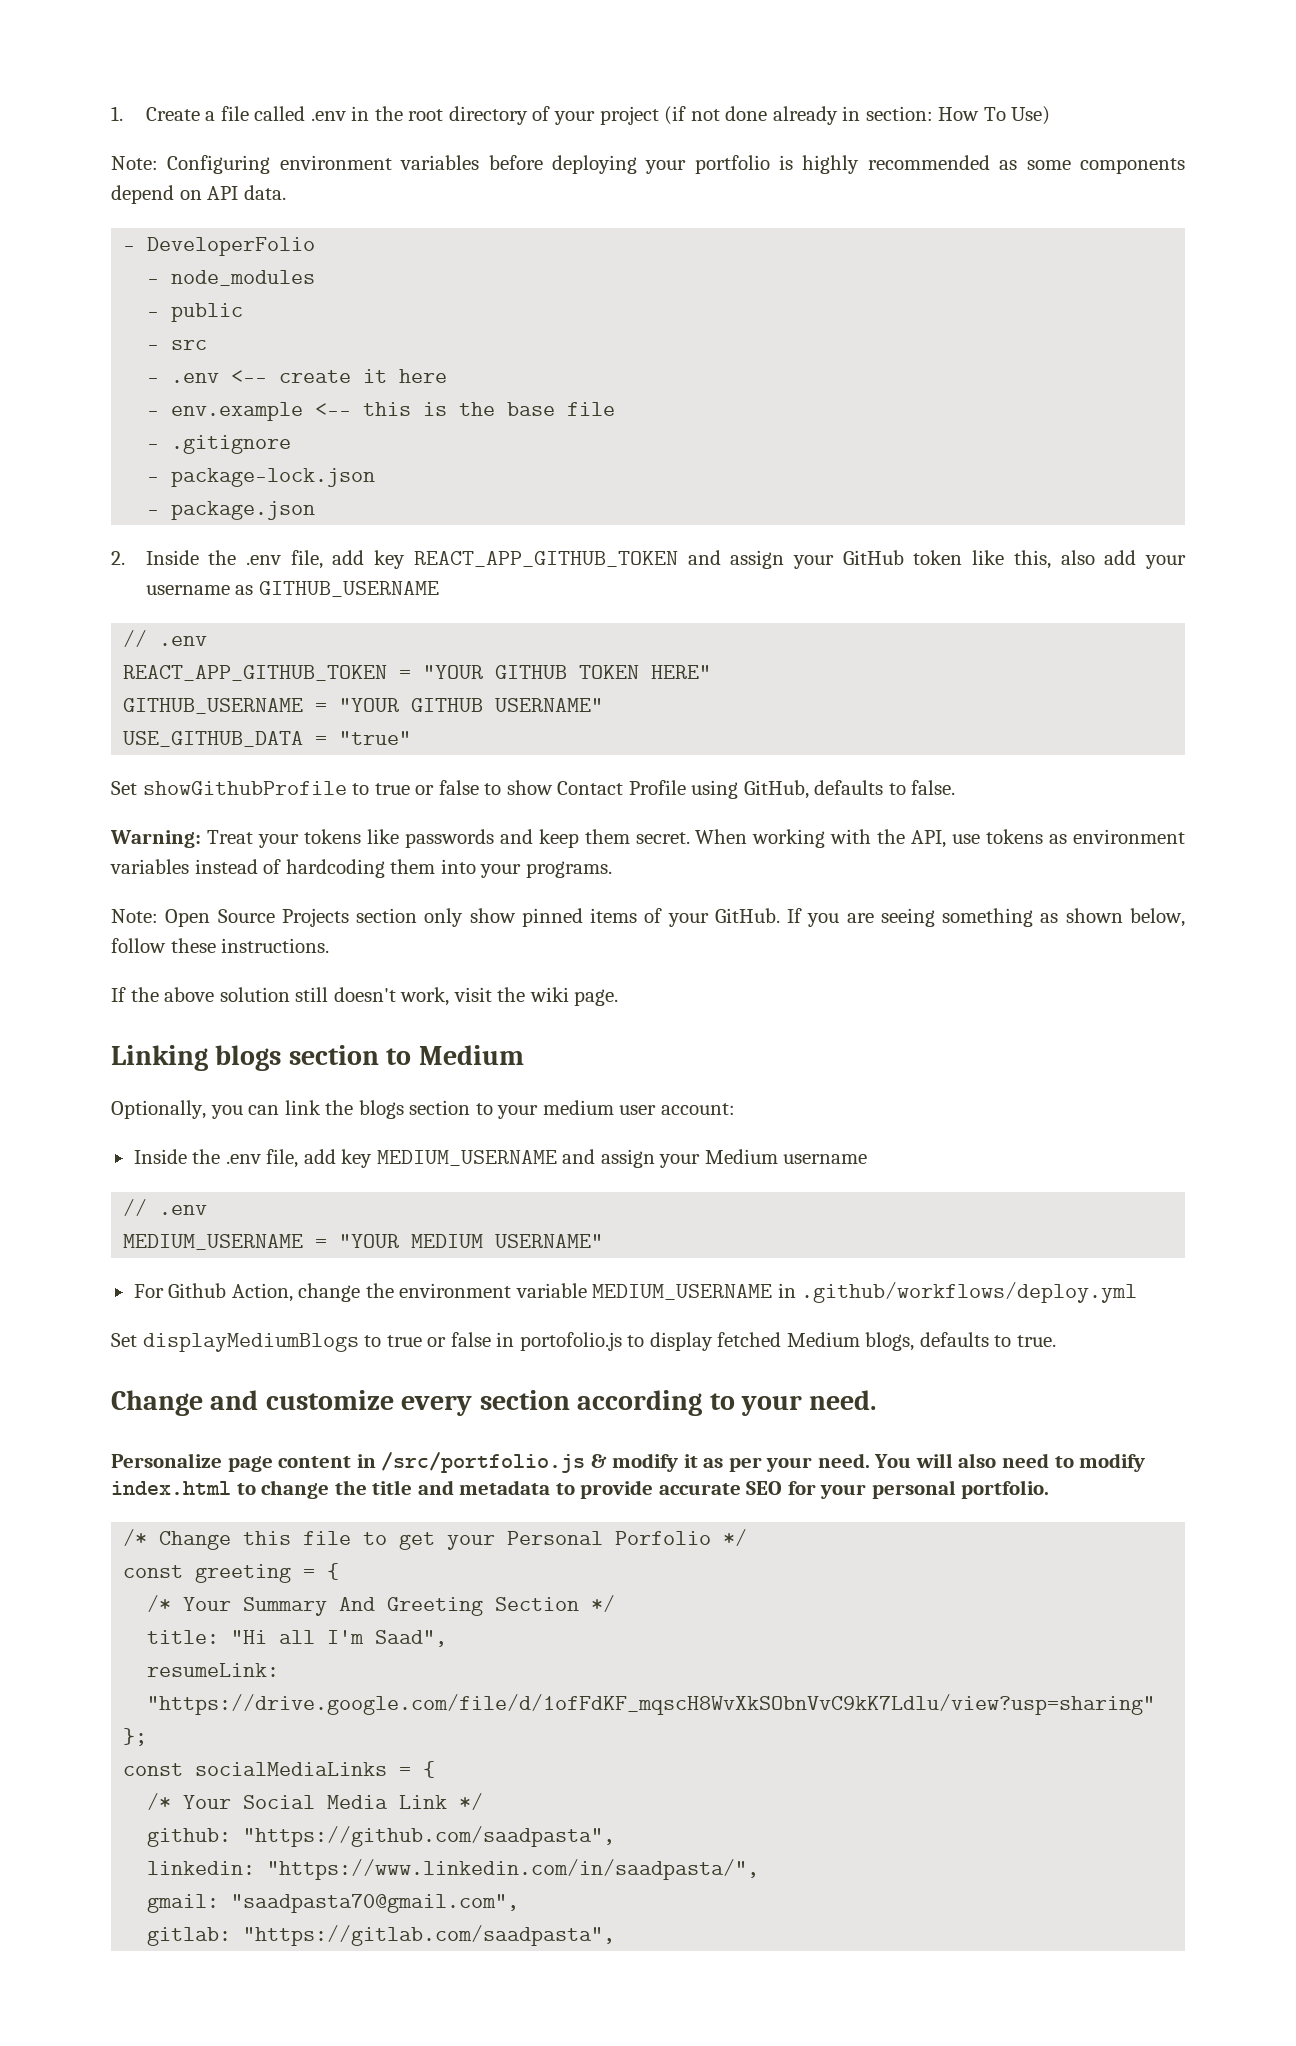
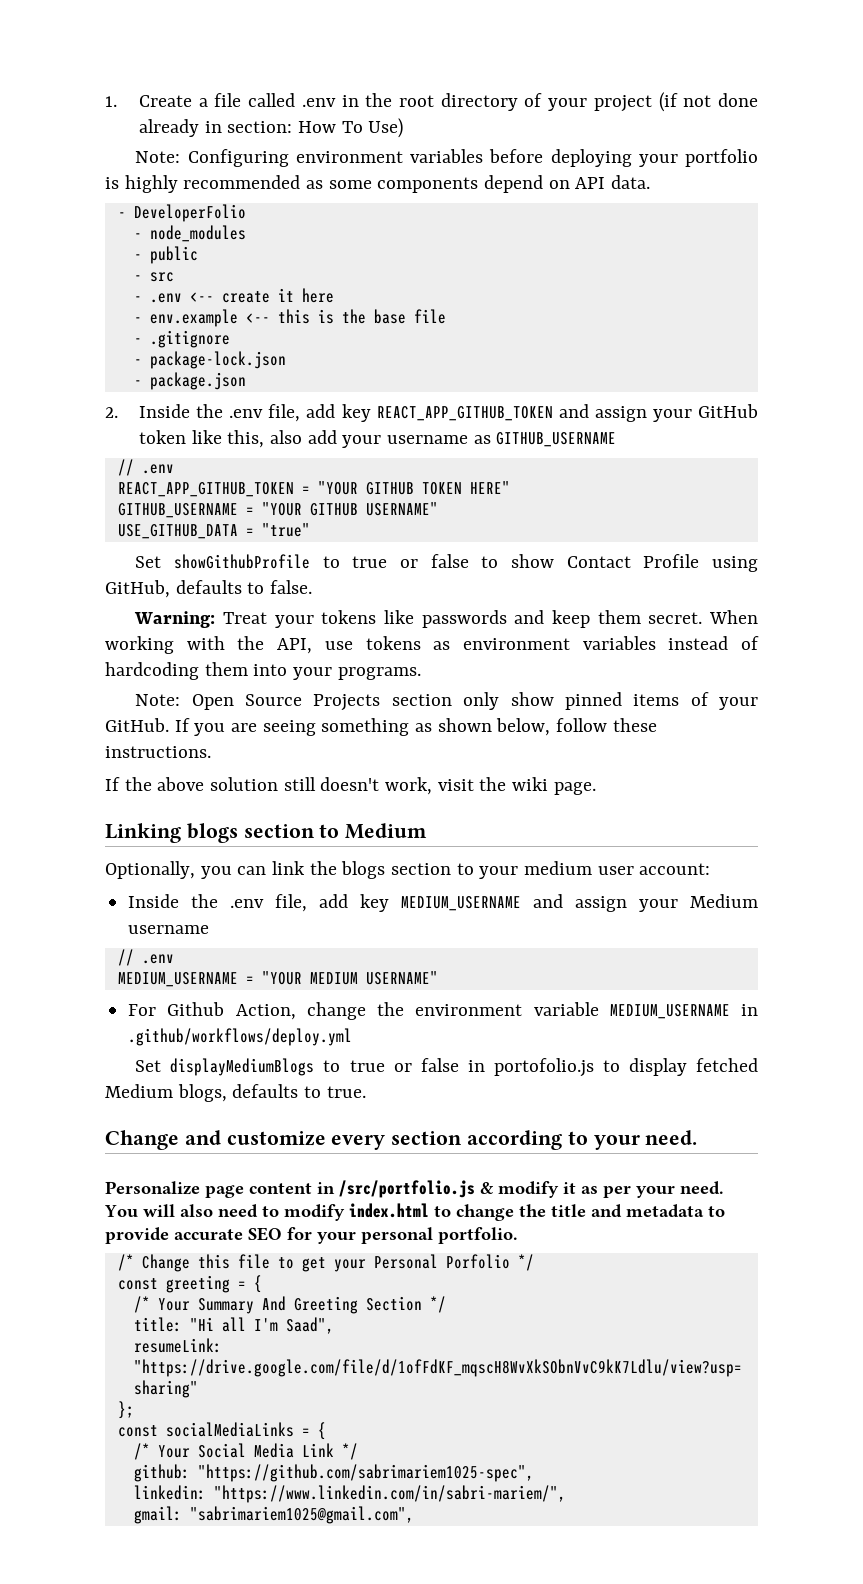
[243,1826,616,1847] "https://github.com/saadpasta", -> [197,1464,534,1482] "https://github.com/sabrimariem1025-spec",
[267,1859,760,1880] "https://www.linkedin.com/in/saadpasta/", -> [213,1485,566,1503] "https://www.linkedin.com/in/sabri-mariem/",
[231,1894,520,1913] [147,1925,616,1946] "saadpasta70@gmail.com", // gitlab: "https://gitlab.com/saadpasta", -> [189,1506,414,1524] "sabrimariem1025@gmail.com",

